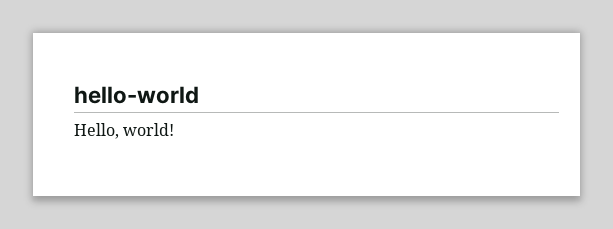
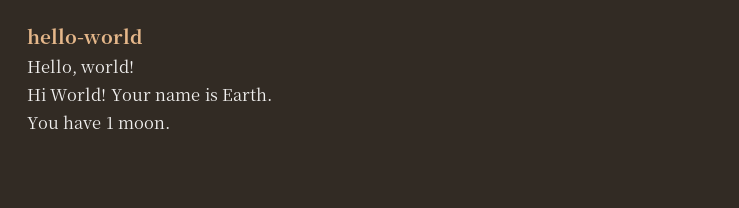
(175, 129) none -> [27,87,273,101] [27,115,171,129] // Hi World! Your name is Earth. // You have 1 moon.

